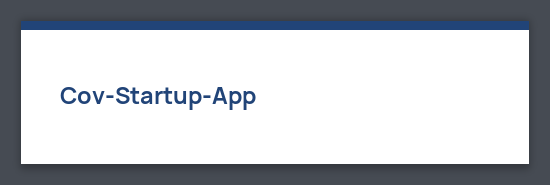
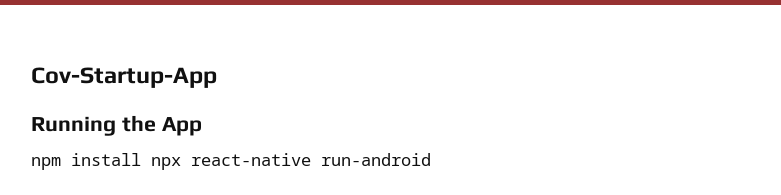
(256, 98) none -> [31,115,202,136] [31,153,431,170] // Running the App // npm install npx react-native run-android

